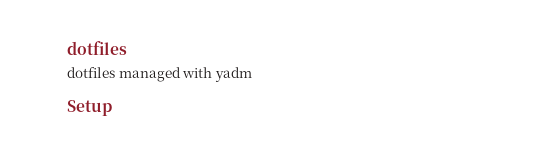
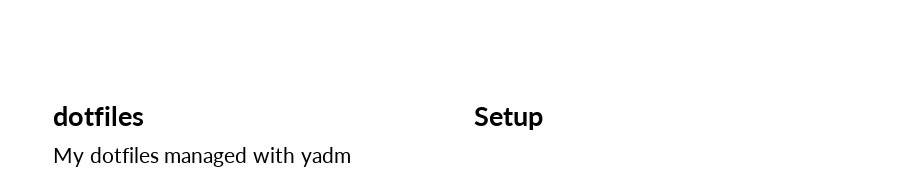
(127, 48) none -> [53,148,84,167] My

